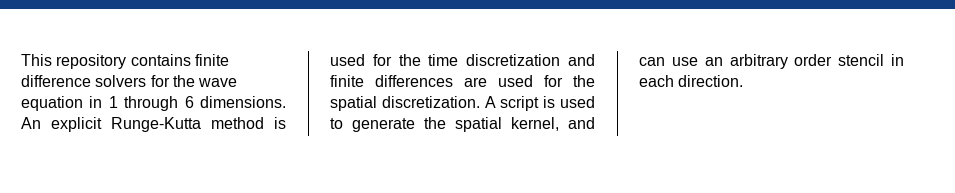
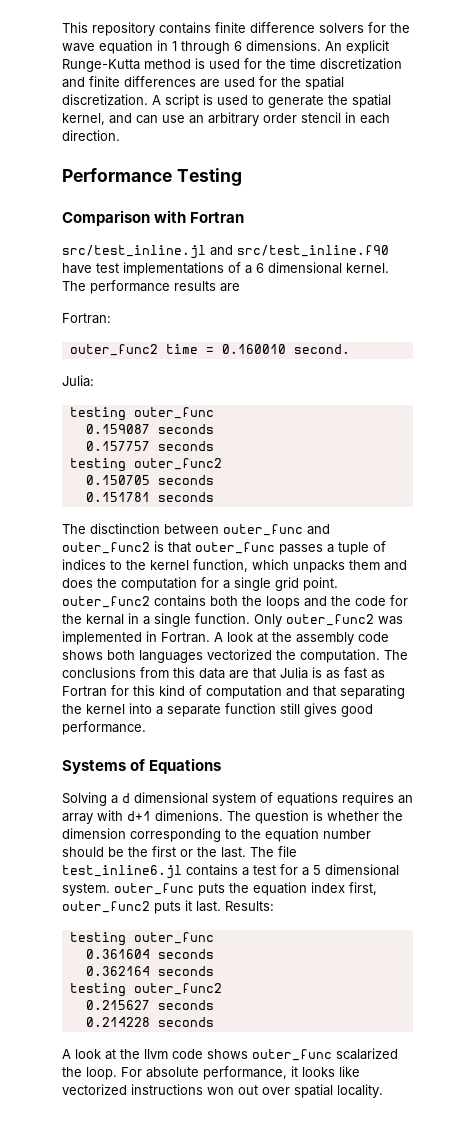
(744, 81) none -> [62,168,242,186] [62,210,245,226] [62,245,389,259] [62,262,389,276] [62,280,240,294] [62,313,111,324] [69,344,350,356] [62,375,94,387] [69,407,214,421] [85,424,214,434] [85,441,214,451] [69,458,222,472] [85,475,214,485] [85,492,214,502] [62,523,330,536] [62,541,386,555] [62,559,407,573] [62,577,338,591] [62,595,408,609] [62,613,403,627] [62,631,389,645] [62,649,408,663] [62,667,385,679] [62,685,405,699] [62,703,373,717] [62,721,146,735] [62,758,222,774] [62,792,413,806] [62,810,403,824] [62,828,371,842] [62,846,297,858] [62,864,399,879] [62,882,377,896] [62,900,274,914] [69,932,214,946] [85,949,214,959] [85,966,214,976] [69,983,222,997] [85,1000,214,1010] [85,1017,214,1027] [62,1048,398,1061] [62,1066,360,1080] [62,1084,383,1098] // Performance Testing // Comparison with Fortran // src/test_inline.jl and src/test_inline.f90 have test implementations of a 6 dimensional kernel. The performance results are // Fortran: // outer_func2 time = 0.160010 second. // Julia: // testing outer_func // 0.159087 seconds // 0.157757 seconds // testing outer_func2 // 0.150705 seconds // 0.151781 seconds // The disctinction between outer_func and outer_func2 is that outer_func passes a tuple of indices to the kernel function, which unpacks them and does the computation for a single grid point. outer_func2 contains both the loops and the code for the kernal in a single function. Only outer_func2 was implemented in Fortran. A look at the assembly code shows both languages vectorized the computation. The conclusions from this data are that Julia is as fast as Fortran for this kind of computation and that separating the kernel into a separate function still gives good performance. // Systems of Equations // Solving a d dimensional system of equations requires an array with d+1 dimenions. The question is whether the dimension corresponding to the equation number should be the first or the last. The file test_inline6.jl contains a test for a 5 dimensional system. outer_func puts the equation index first, outer_func2 puts it last. Results: // testing outer_func // 0.361604 seconds // 0.362164 seconds // testing outer_func2 // 0.215627 seconds // 0.214228 seconds // A look at the llvm code shows outer_func scalarized the loop. For absolute performance, it looks like vectorized instructions won out over spatial locality.

